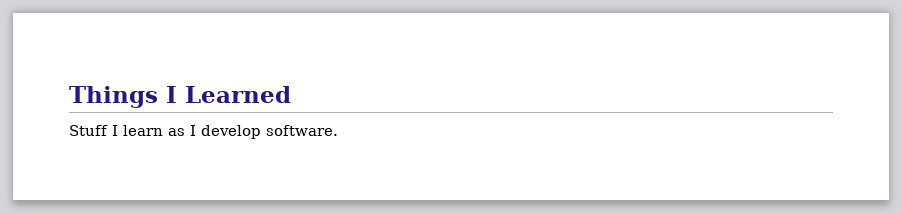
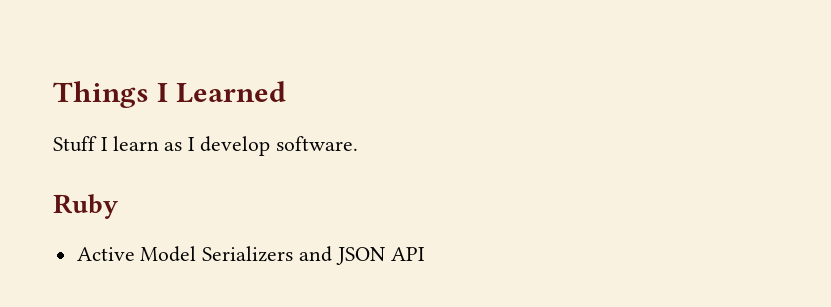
(338, 130) none -> [53,194,118,219] [76,246,425,265] // Ruby // Active Model Serializers and JSON API

